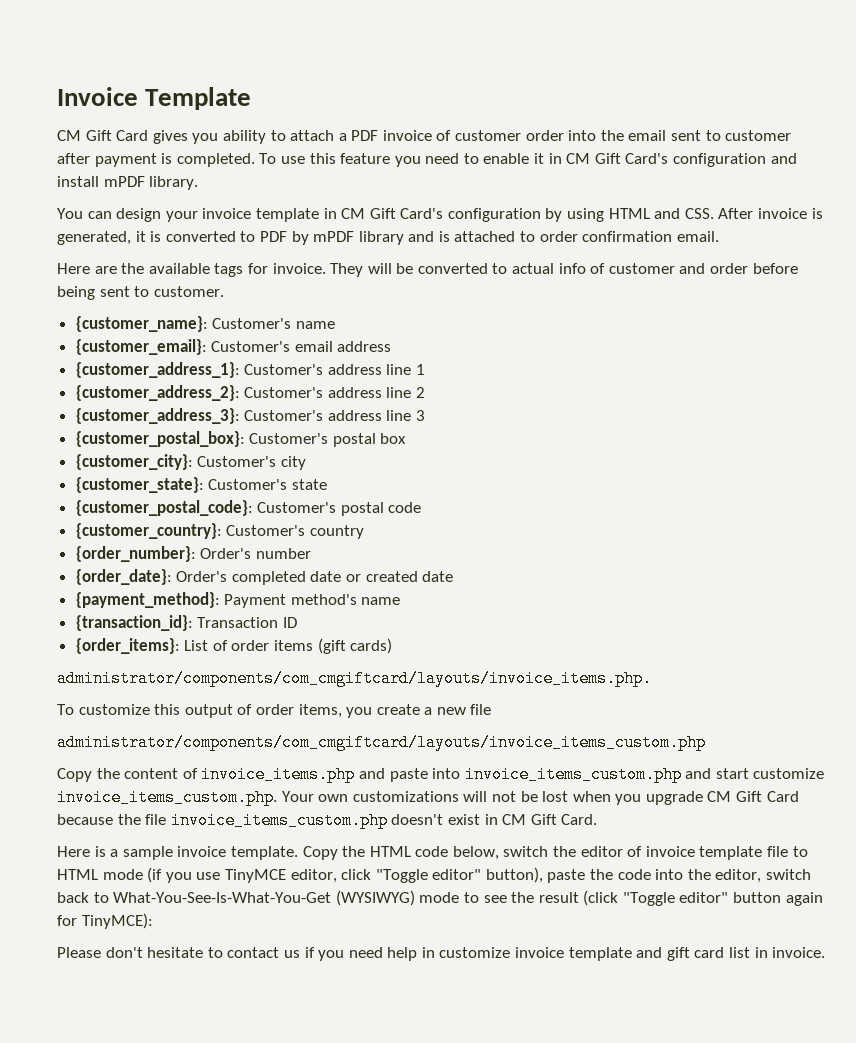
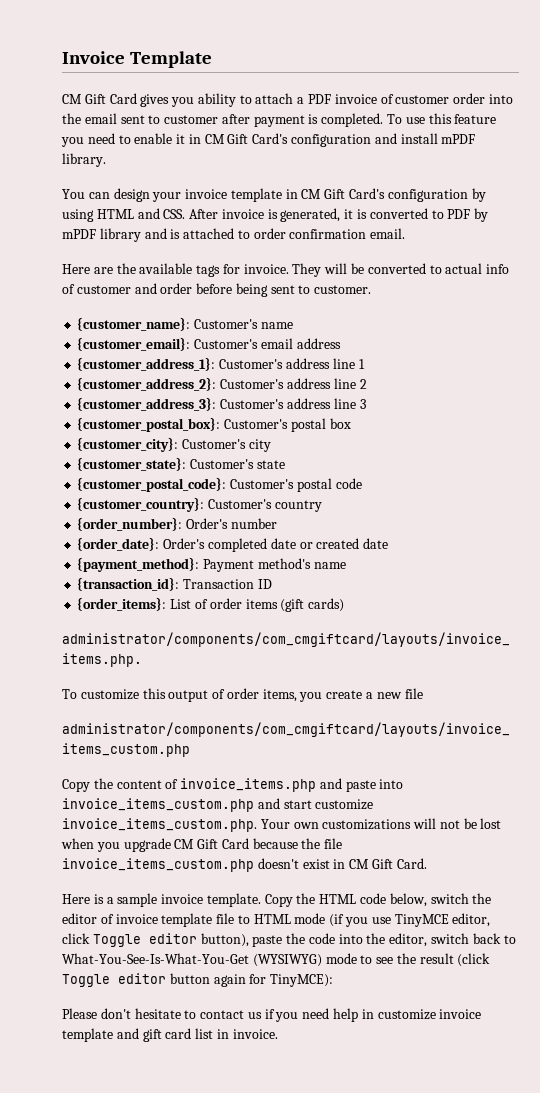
[375,869,482,883] "Toggle editor" -> [92,933,197,947] Toggle editor
[622,892,729,906] "Toggle editor" -> [62,973,166,987] Toggle editor

